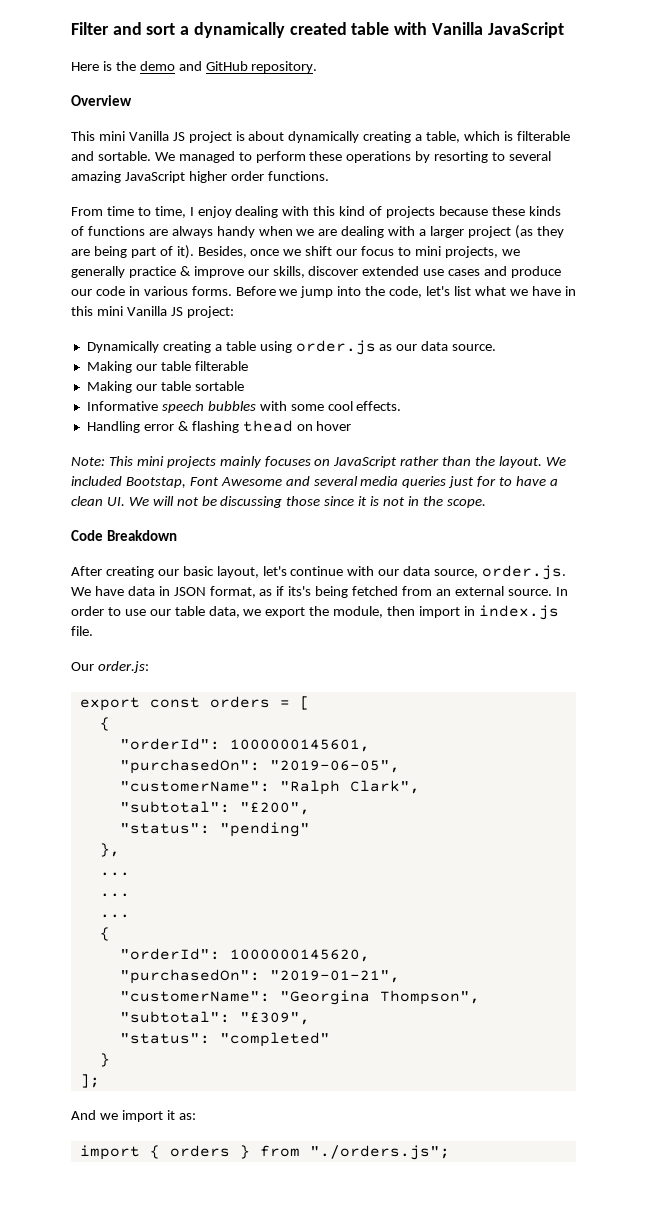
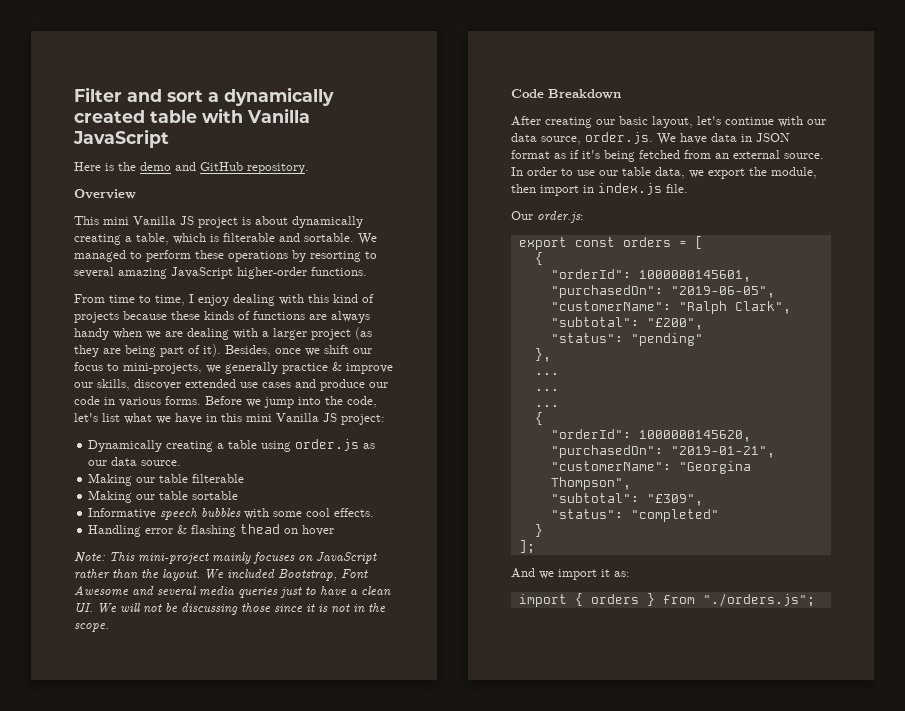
[188,171,264,183] higher order -> [237,267,307,279] higher-order
[414,246,498,258] mini projects, -> [123,363,202,374] mini-projects,
[136,456,216,468] mini projects -> [138,553,209,564] mini-project
[125,477,186,488] Bootstap, -> [278,569,337,581] Bootstrap,
[477,476,497,487] for -> (302, 592) none
[209,586,256,598] format, -> [511,150,550,159] format
[288,586,312,596] its's -> [582,150,600,159] it's

